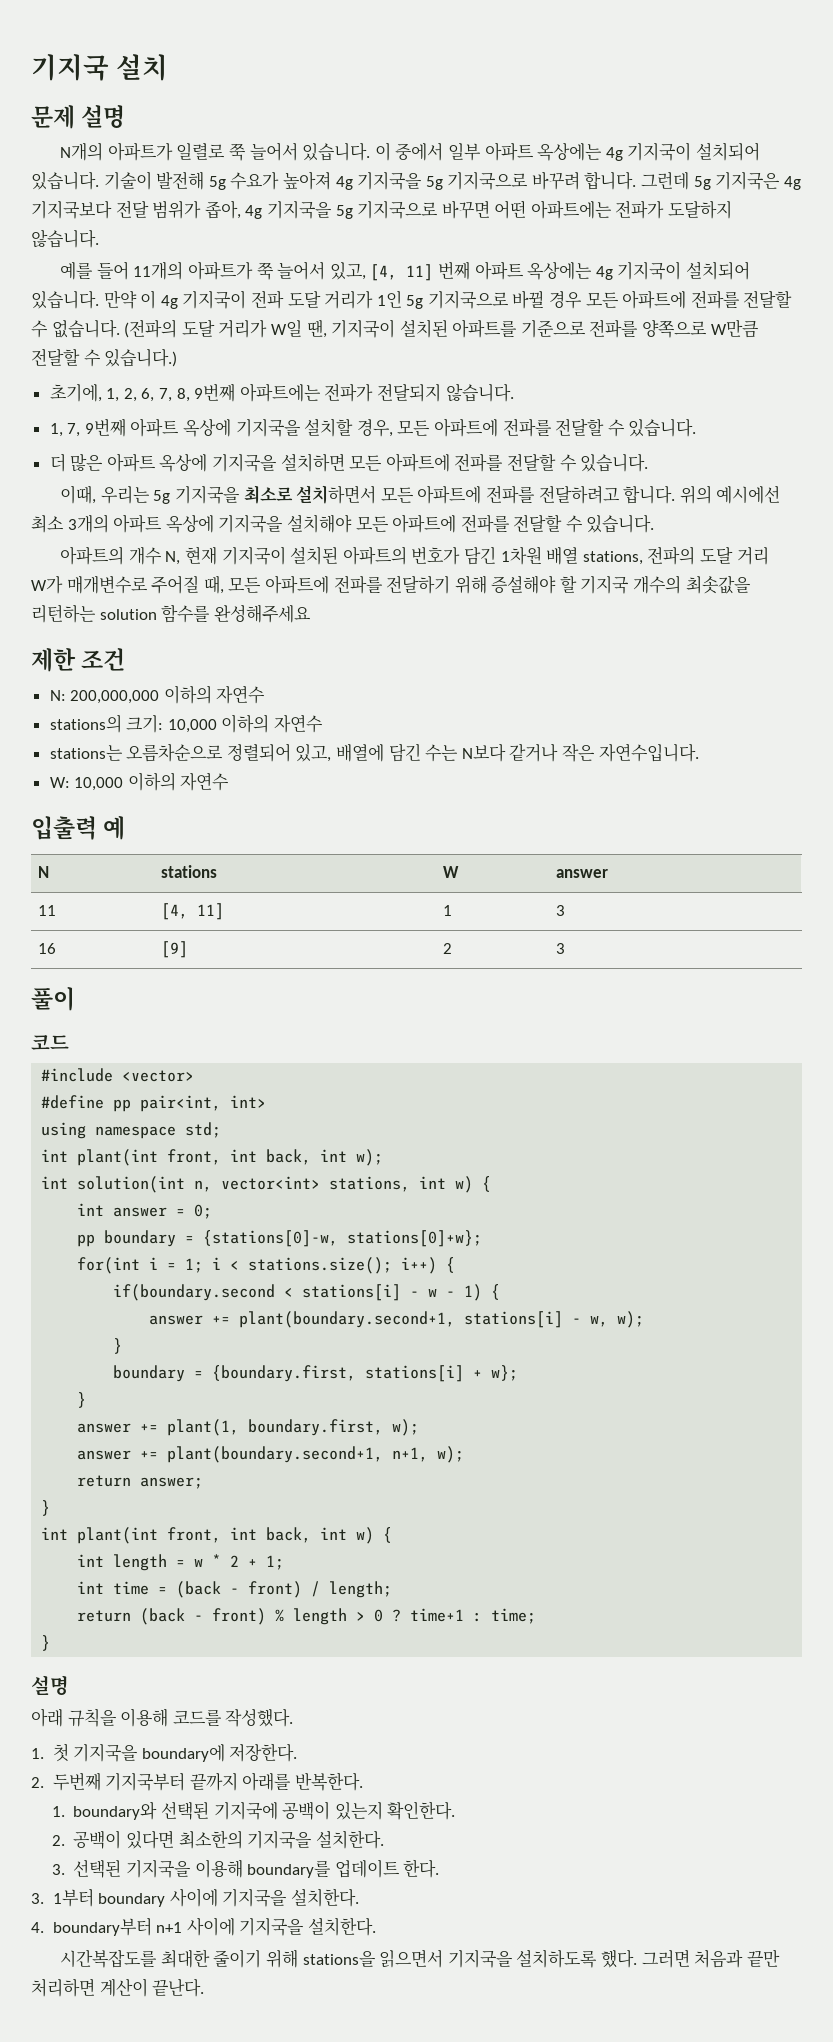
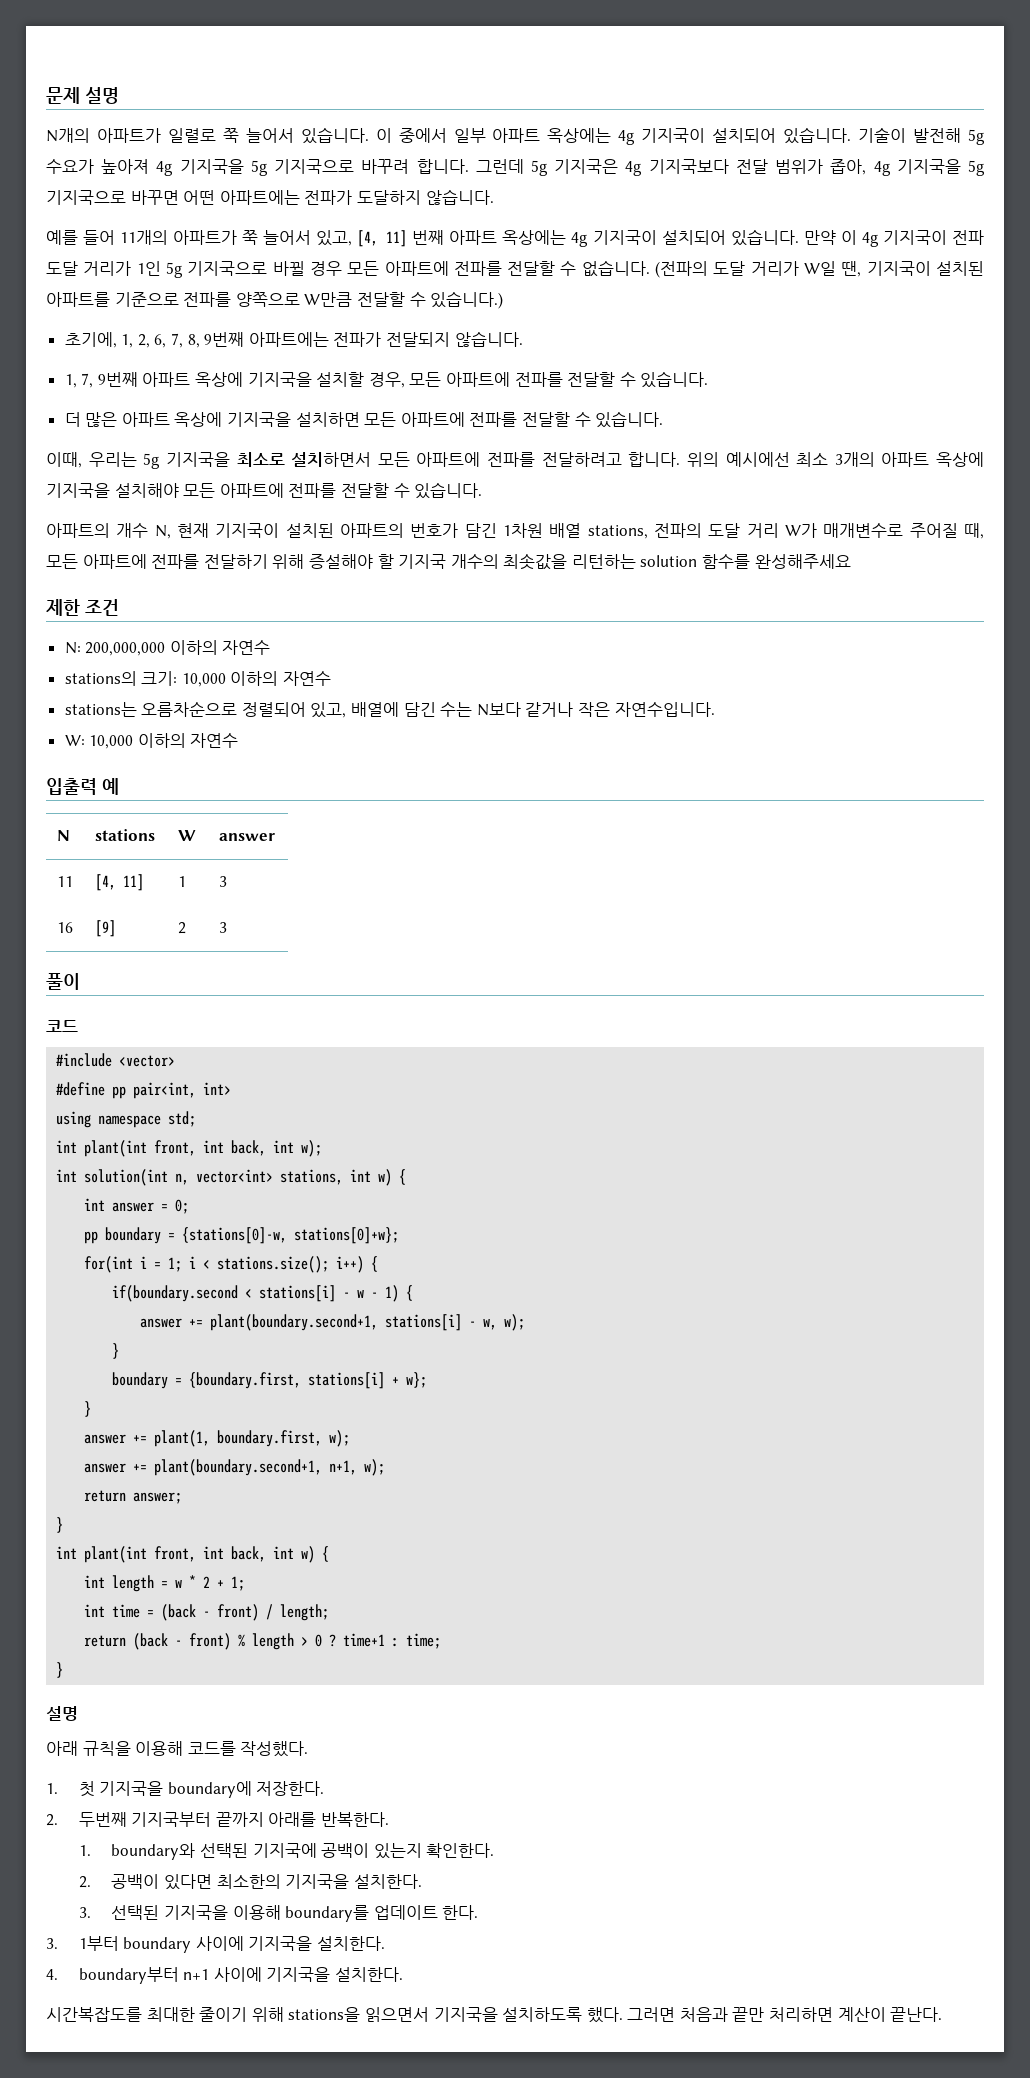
[31,54,169,81] 기지국 설치 // -> (46, 95) none

